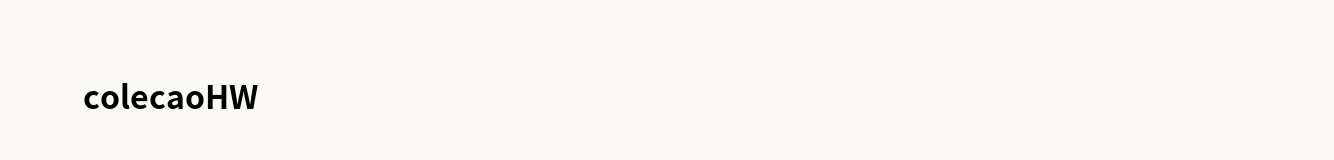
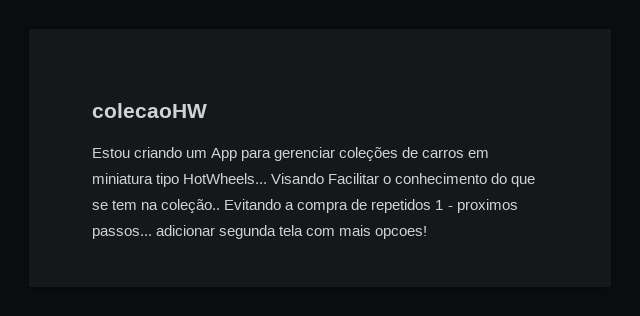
(258, 96) none -> [92,147,490,161] [92,173,536,187] [92,199,518,213] [92,225,428,239] // Estou criando um App para gerenciar coleções de carros em miniatura tipo HotWheels... Visando Facilitar o conhecimento do que se tem na coleção.. Evitando a compra de repetidos 1 - proximos passos... adicionar segunda tela com mais opcoes!

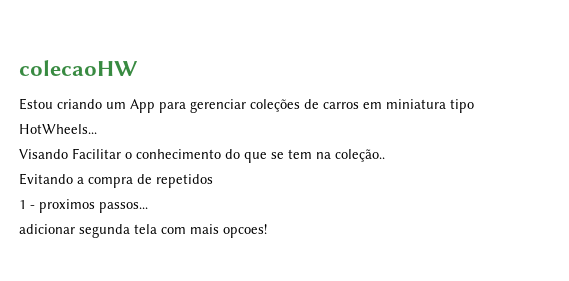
(268, 178) none -> (97, 129) //
(221, 206) none -> (385, 155) //
(432, 206) none -> (213, 181) //
(152, 233) none -> (148, 207) //

